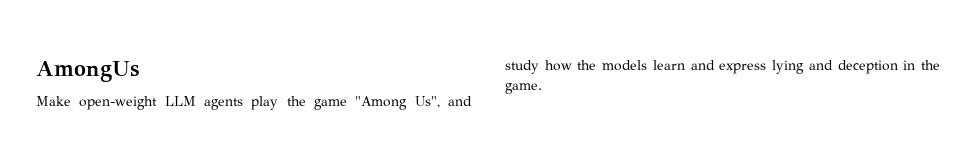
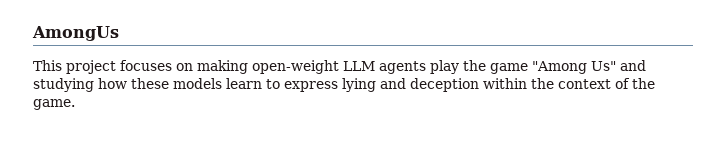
[36,96,71,106] Make -> [33,60,248,74] This project focuses on making
[414,96,472,108] [505,60,597,74] Us", and study how the -> [591,60,646,71] [33,78,169,92] Us" and studying how these
[690,60,715,70] and -> [266,79,280,89] to
[903,60,916,70] in -> [483,78,630,89] within the context of

